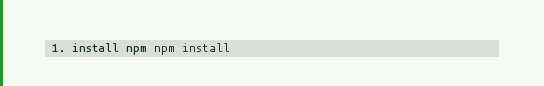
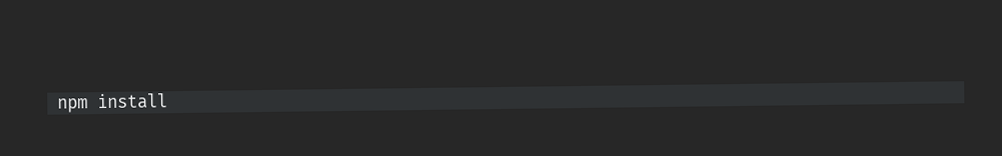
[52,43,148,55] 1. install npm -> (57, 105) none

